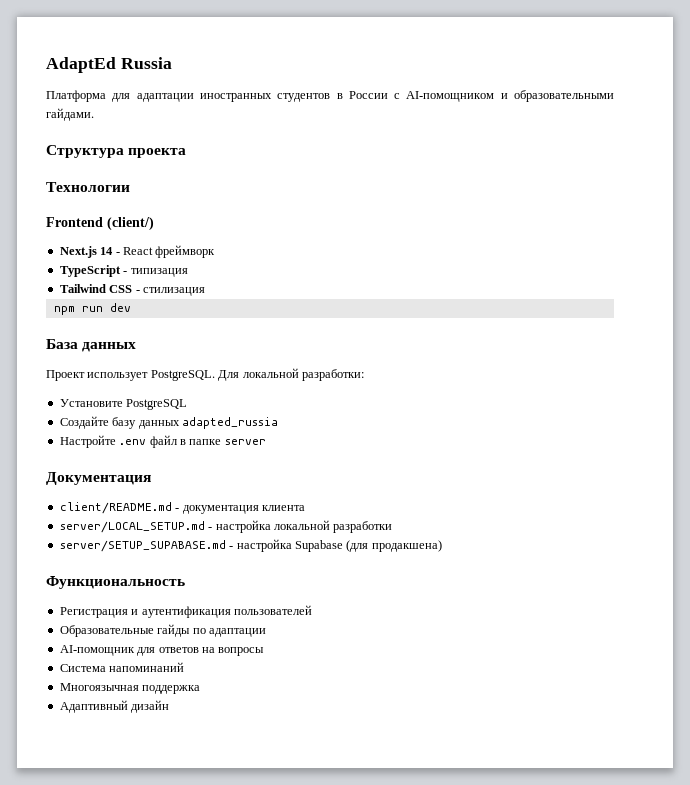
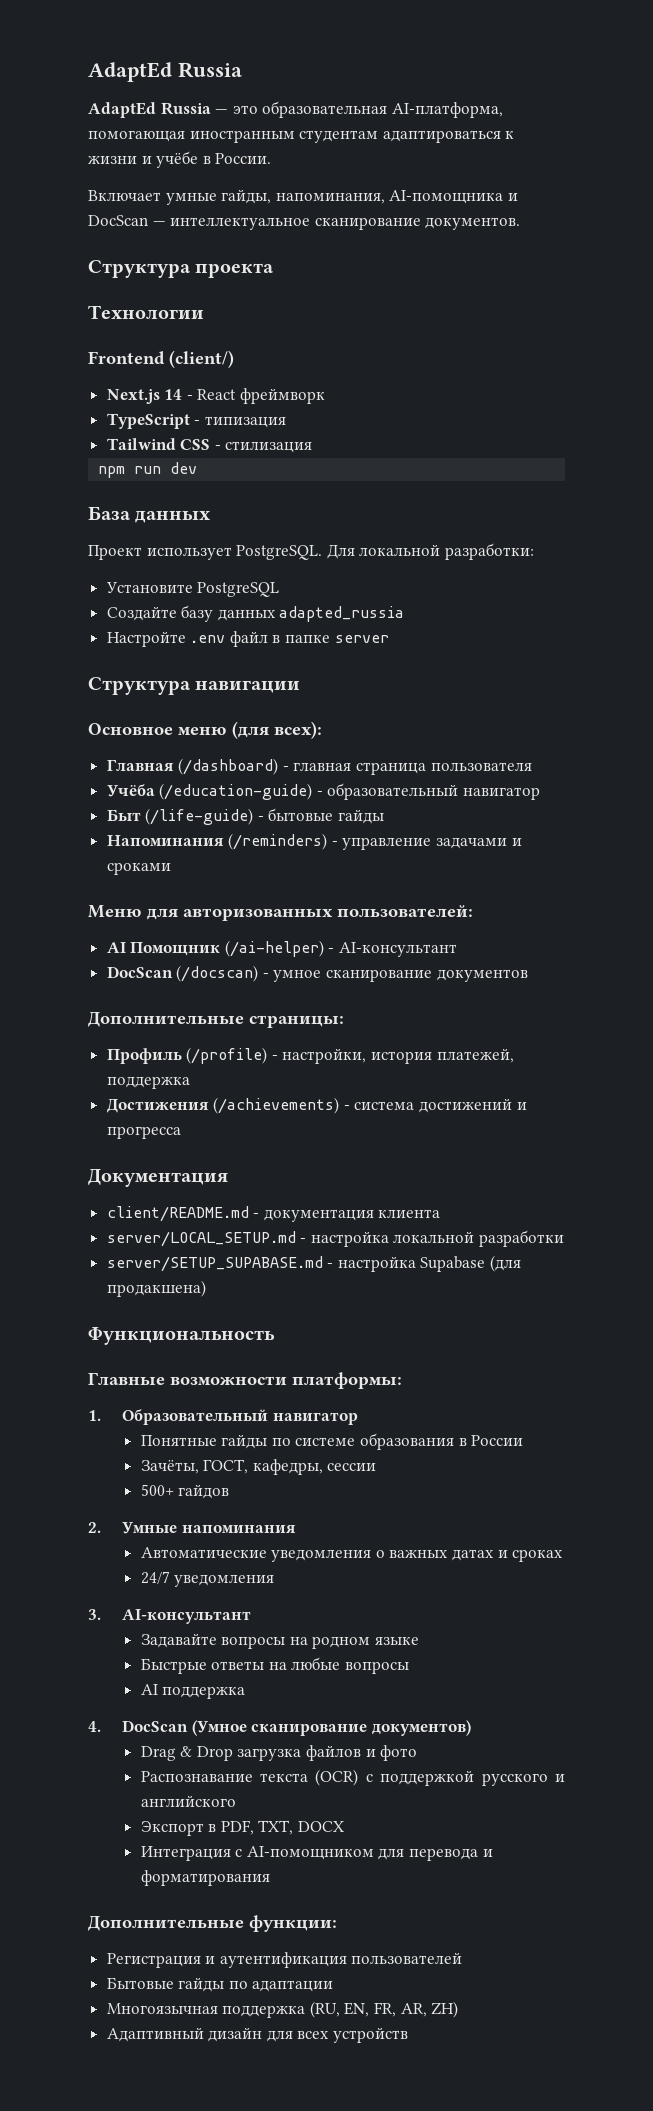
[46,90,615,102] [46,108,94,121] Платформа для адаптации иностранных студентов в России с AI-помощником и образовательными гайдами. -> [88,101,503,118] [88,130,515,143] [88,151,272,168] [88,189,518,205] [88,215,521,230] AdaptEd Russia — это образовательная AI-платформа, помогающая иностранным студентам адаптироваться к жизни и учёбе в России. // Включает умные гайды, напоминания, AI-помощника и DocScan — интеллектуальное сканирование документов.
(266, 442) none -> [88,677,301,695] [88,721,322,739] [106,758,532,775] [106,783,541,800] [106,808,385,825] [106,833,522,850] [106,862,171,875] [88,905,473,921] [106,940,458,957] [106,965,528,982] [88,1012,344,1028] [106,1047,514,1064] [106,1076,190,1089] [106,1097,527,1114] [106,1126,181,1139] // Структура навигации // Основное меню (для всех): // Главная (/dashboard) - главная страница пользователя // Учёба (/education-guide) - образовательный навигатор // Быт (/life-guide) - бытовые гайды // Напоминания (/reminders) - управление задачами и сроками // Меню для авторизованных пользователей: // AI Помощник (/ai-helper) - AI-консультант // DocScan (/docscan) - умное сканирование документов // Дополнительные страницы: // Профиль (/profile) - настройки, история платежей, поддержка // Достижения (/achievements) - система достижений и прогресса
(185, 582) none -> [88,1372,402,1389] [88,1409,358,1425] [140,1433,524,1450] [140,1459,377,1475] [140,1484,230,1499] [88,1522,296,1534] [140,1547,564,1562] [140,1571,275,1587] [88,1609,251,1624] [140,1633,419,1649] [140,1657,409,1674] [140,1684,246,1699] [88,1720,471,1736] [140,1745,418,1761] [140,1769,565,1786] [140,1795,236,1807] [140,1820,344,1836] [140,1846,493,1861] [140,1870,270,1886] [88,1915,337,1932] // Главные возможности платформы: // 1. Образовательный навигатор // Понятные гайды по системе образования в России // Зачёты, ГОСТ, кафедры, сессии // 500+ гайдов // 2. Умные напоминания // Автоматические уведомления о важных датах и сроках // 24/7 уведомления // 3. AI-консультант // Задавайте вопросы на родном языке // Быстрые ответы на любые вопросы // AI поддержка // 4. DocScan (Умное сканирование документов) // Drag & Drop загрузка файлов и фото // Распознавание текста (OCR) с поддержкой русского и английского // Экспорт в PDF, TXT, DOCX // Интеграция с AI-помощником для перевода и форматирования // Дополнительные функции:
[59,625,154,637] Образовательные -> [106,1977,174,1989] Бытовые
[59,645,265,656] [59,662,185,672] [59,683,201,694] AI-помощник для ответов на вопросы // Система напоминаний // Многоязычная поддержка -> [106,2001,459,2018] Многоязычная поддержка (RU, EN, FR, AR, ZH)
(170, 706) none -> [266,2027,409,2043] для всех устройств

